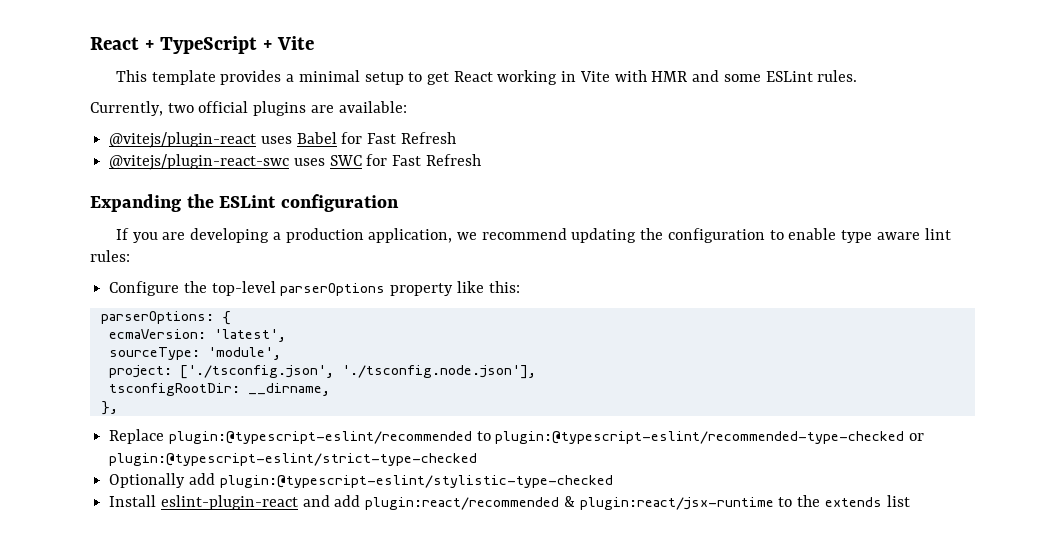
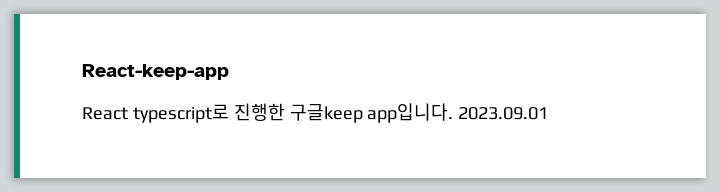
[90,36,314,54] [115,70,858,85] [90,101,407,116] [109,132,456,148] [109,154,481,170] [90,194,399,212] [115,228,951,243] [90,250,130,262] [109,281,520,296] [100,311,231,325] [108,329,286,342] [108,347,281,360] [108,365,536,379] [108,383,330,396] [100,401,118,415] [109,429,925,444] [109,453,478,466] [109,473,613,488] [109,495,910,510] React + TypeScript + Vite // This template provides a minimal setup to get React working in Vite with HMR and some ESLint rules. // Currently, two official plugins are available: // @vitejs/plugin-react uses Babel for Fast Refresh // @vitejs/plugin-react-swc uses SWC for Fast Refresh // Expanding the ESLint configuration // If you are developing a production application, we recommend updating the configuration to enable type aware lint rules: // Configure the top-level parserOptions property like this: // parserOptions: { // ecmaVersion: 'latest', // sourceType: 'module', // project: ['./tsconfig.json', './tsconfig.node.json'], // tsconfigRootDir: __dirname, // }, // Replace plugin:@typescript-eslint/recommended to plugin:@typescript-eslint/recommended-type-checked or plugin:@typescript-eslint/strict-type-checked // Optionally add plugin:@typescript-eslint/stylistic-type-checked // Install eslint-plugin-react and add plugin:react/recommended & plugin:react/jsx-runtime to the extends list -> [82,64,229,80] [82,103,549,123] React-keep-app // React typescript로 진행한 구글keep app입니다. 2023.09.01

